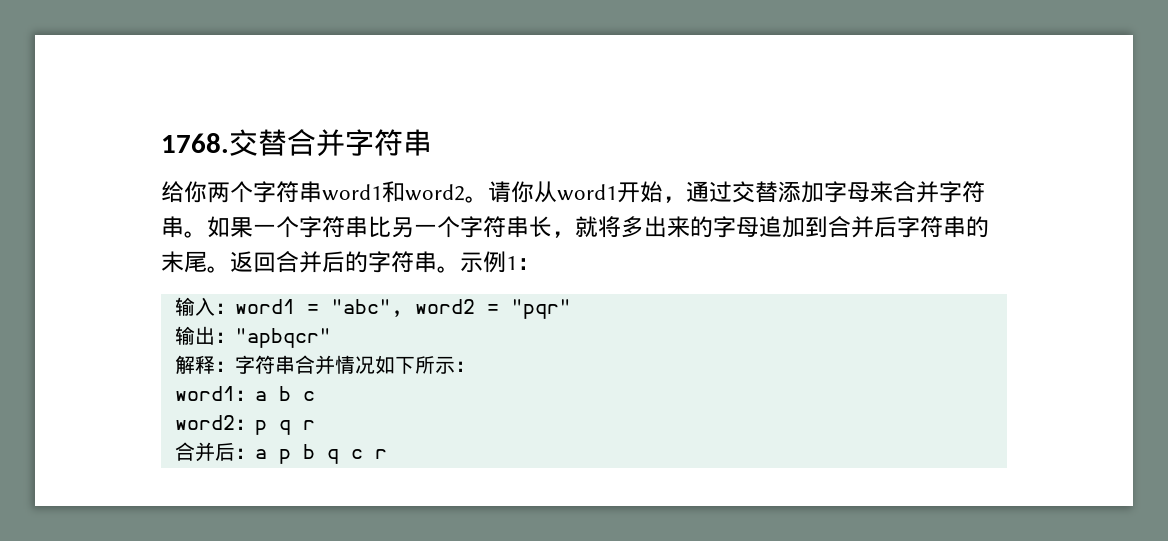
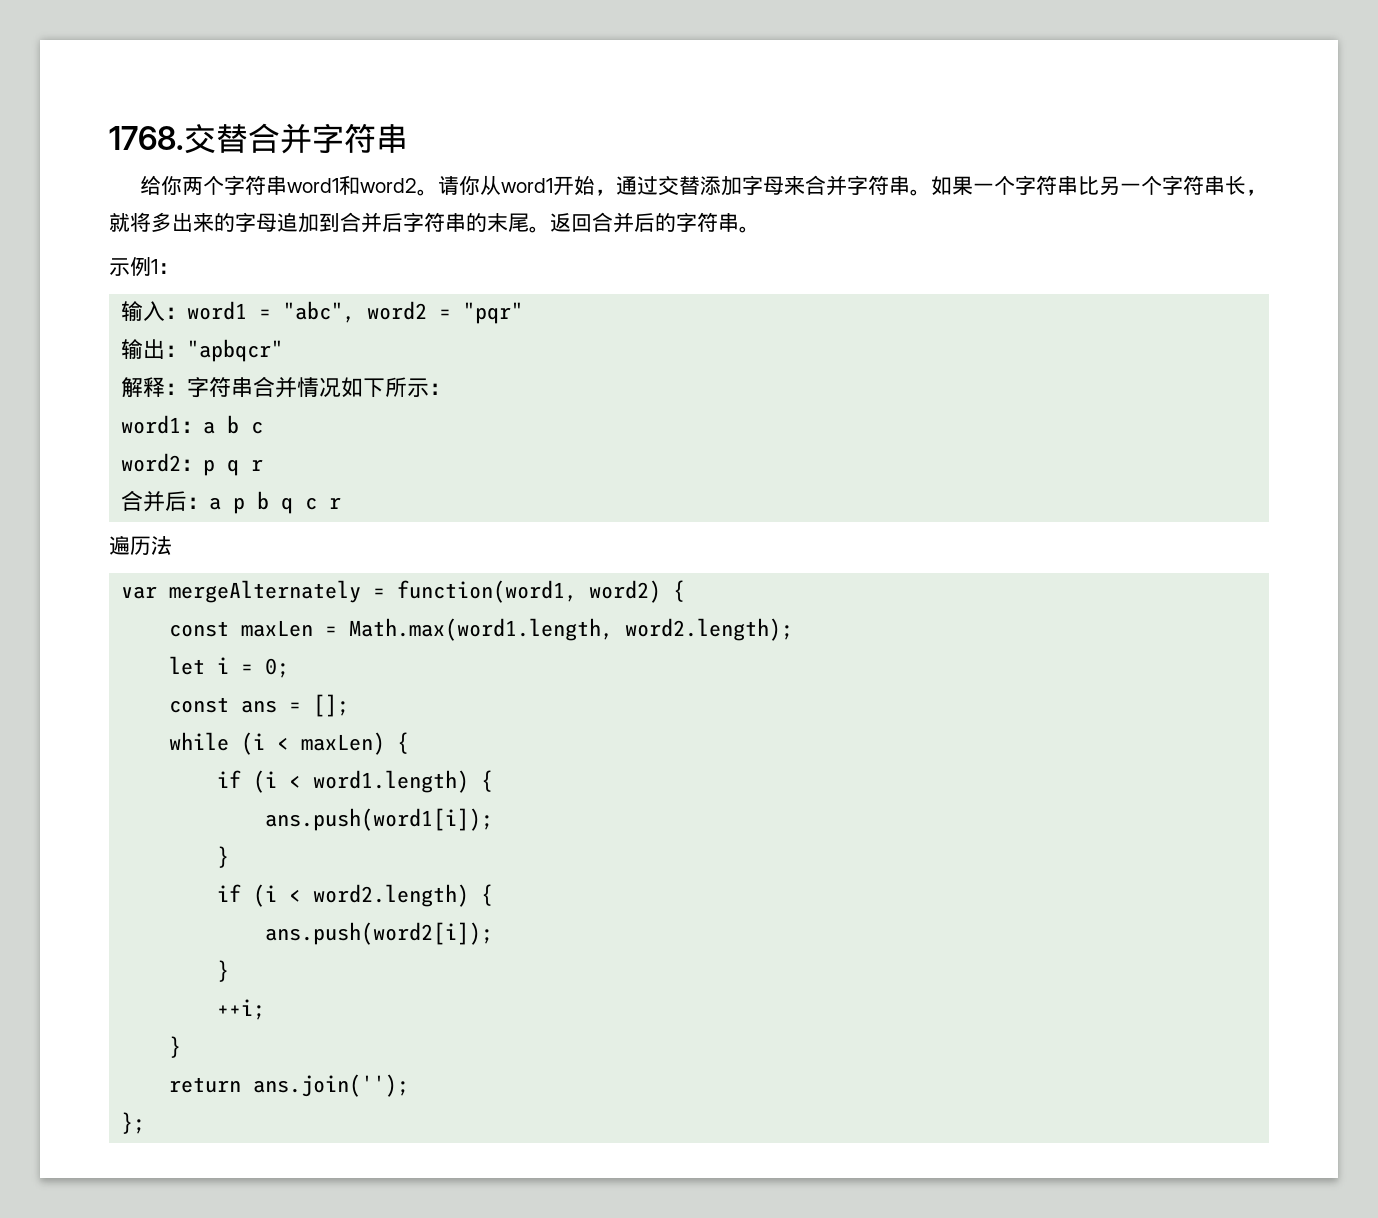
(460, 269) none -> (760, 229) //
(387, 454) none -> [109,535,172,555] [121,580,686,603] [169,618,794,641] [169,656,290,678] [169,694,350,717] [169,732,410,755] [217,770,494,793] [265,808,494,831] [217,846,230,868] [217,884,494,907] [265,922,494,945] [217,960,230,982] [217,999,266,1020] [169,1036,182,1058] [169,1074,410,1097] [121,1112,146,1134] // 遍历法 // var mergeAlternately = function(word1, word2) { // const maxLen = Math.max(word1.length, word2.length); // let i = 0; // const ans = []; // while (i < maxLen) { // if (i < word1.length) { // ans.push(word1[i]); // } // if (i < word2.length) { // ans.push(word2[i]); // } // ++i; // } // return ans.join(''); // };

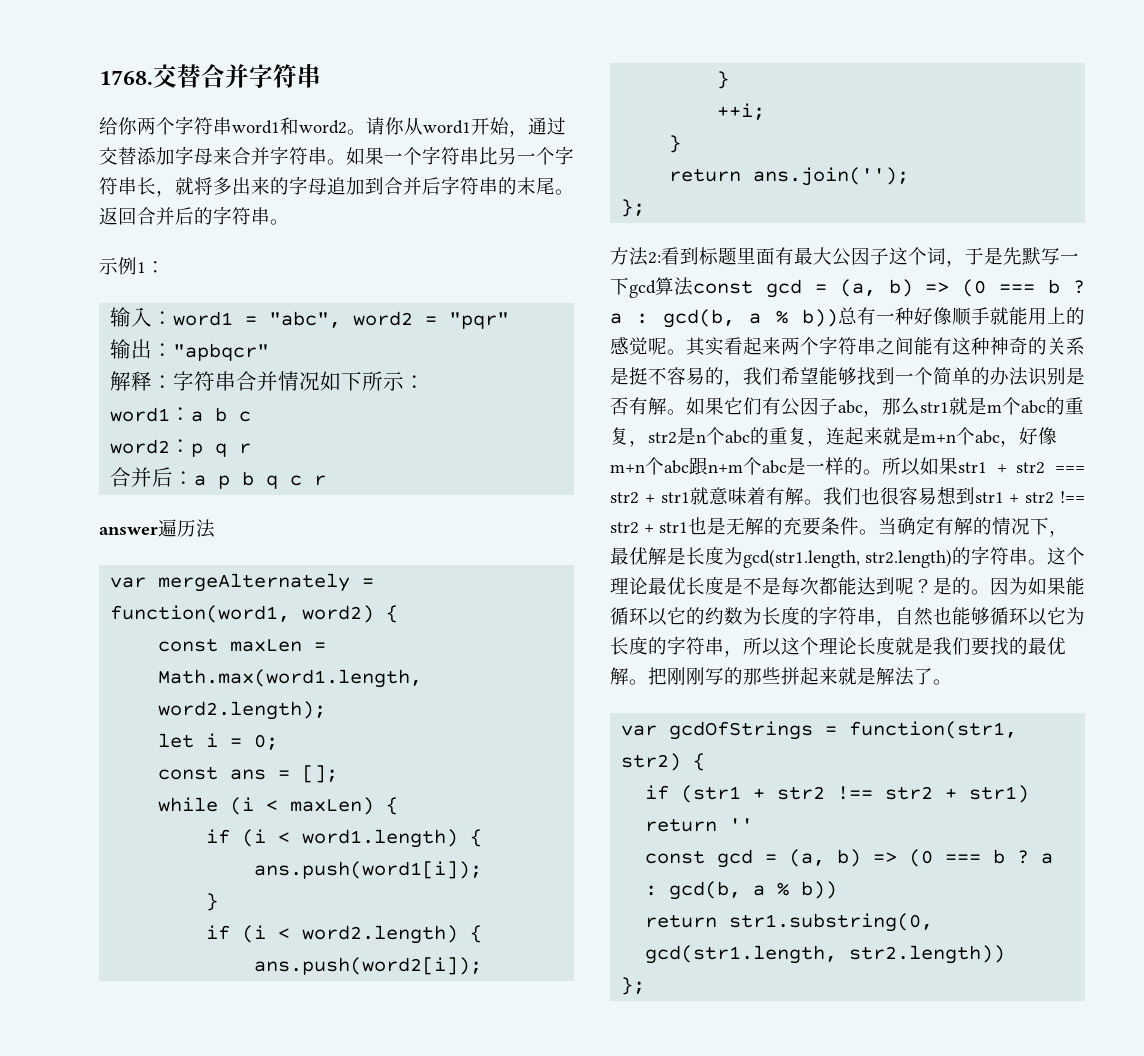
(342, 503) none -> [99,526,158,535] answer
(146, 1123) none -> [610,247,1079,267] [610,277,1085,298] [610,307,1085,328] [610,336,1085,356] [610,367,1085,387] [610,397,1084,417] [610,427,1057,447] [610,457,1085,476] [610,486,1085,505] [610,516,1068,537] [610,546,1085,568] [610,577,1085,595] [610,606,1085,627] [610,636,1066,657] [610,667,952,686] [621,721,1018,740] [621,753,706,771] [645,785,1030,803] [645,818,754,832] [645,849,1054,868] [645,881,838,900] [645,913,934,932] [645,945,1006,964] [621,977,646,995] // 方法2:看到标题里面有最大公因子这个词，于是先默写一下gcd算法const gcd = (a, b) => (0 === b ? a : gcd(b, a % b))总有一种好像顺手就能用上的感觉呢。其实看起来两个字符串之间能有这种神奇的关系是挺不容易的，我们希望能够找到一个简单的办法识别是否有解。如果它们有公因子abc，那么str1就是m个abc的重复，str2是n个abc的重复，连起来就是m+n个abc，好像m+n个abc跟n+m个abc是一样的。所以如果str1 + str2 === str2 + str1就意味着有解。我们也很容易想到str1 + str2 !== str2 + str1也是无解的充要条件。当确定有解的情况下，最优解是长度为gcd(str1.length, str2.length)的字符串。这个理论最优长度是不是每次都能达到呢？是的。因为如果能循环以它的约数为长度的字符串，自然也能够循环以它为长度的字符串，所以这个理论长度就是我们要找的最优解。把刚刚写的那些拼起来就是解法了。 // var gcdOfStrings = function(str1, str2) { // if (str1 + str2 !== str2 + str1) return '' // const gcd = (a, b) => (0 === b ? a : gcd(b, a % b)) // return str1.substring(0, gcd(str1.length, str2.length)) // };

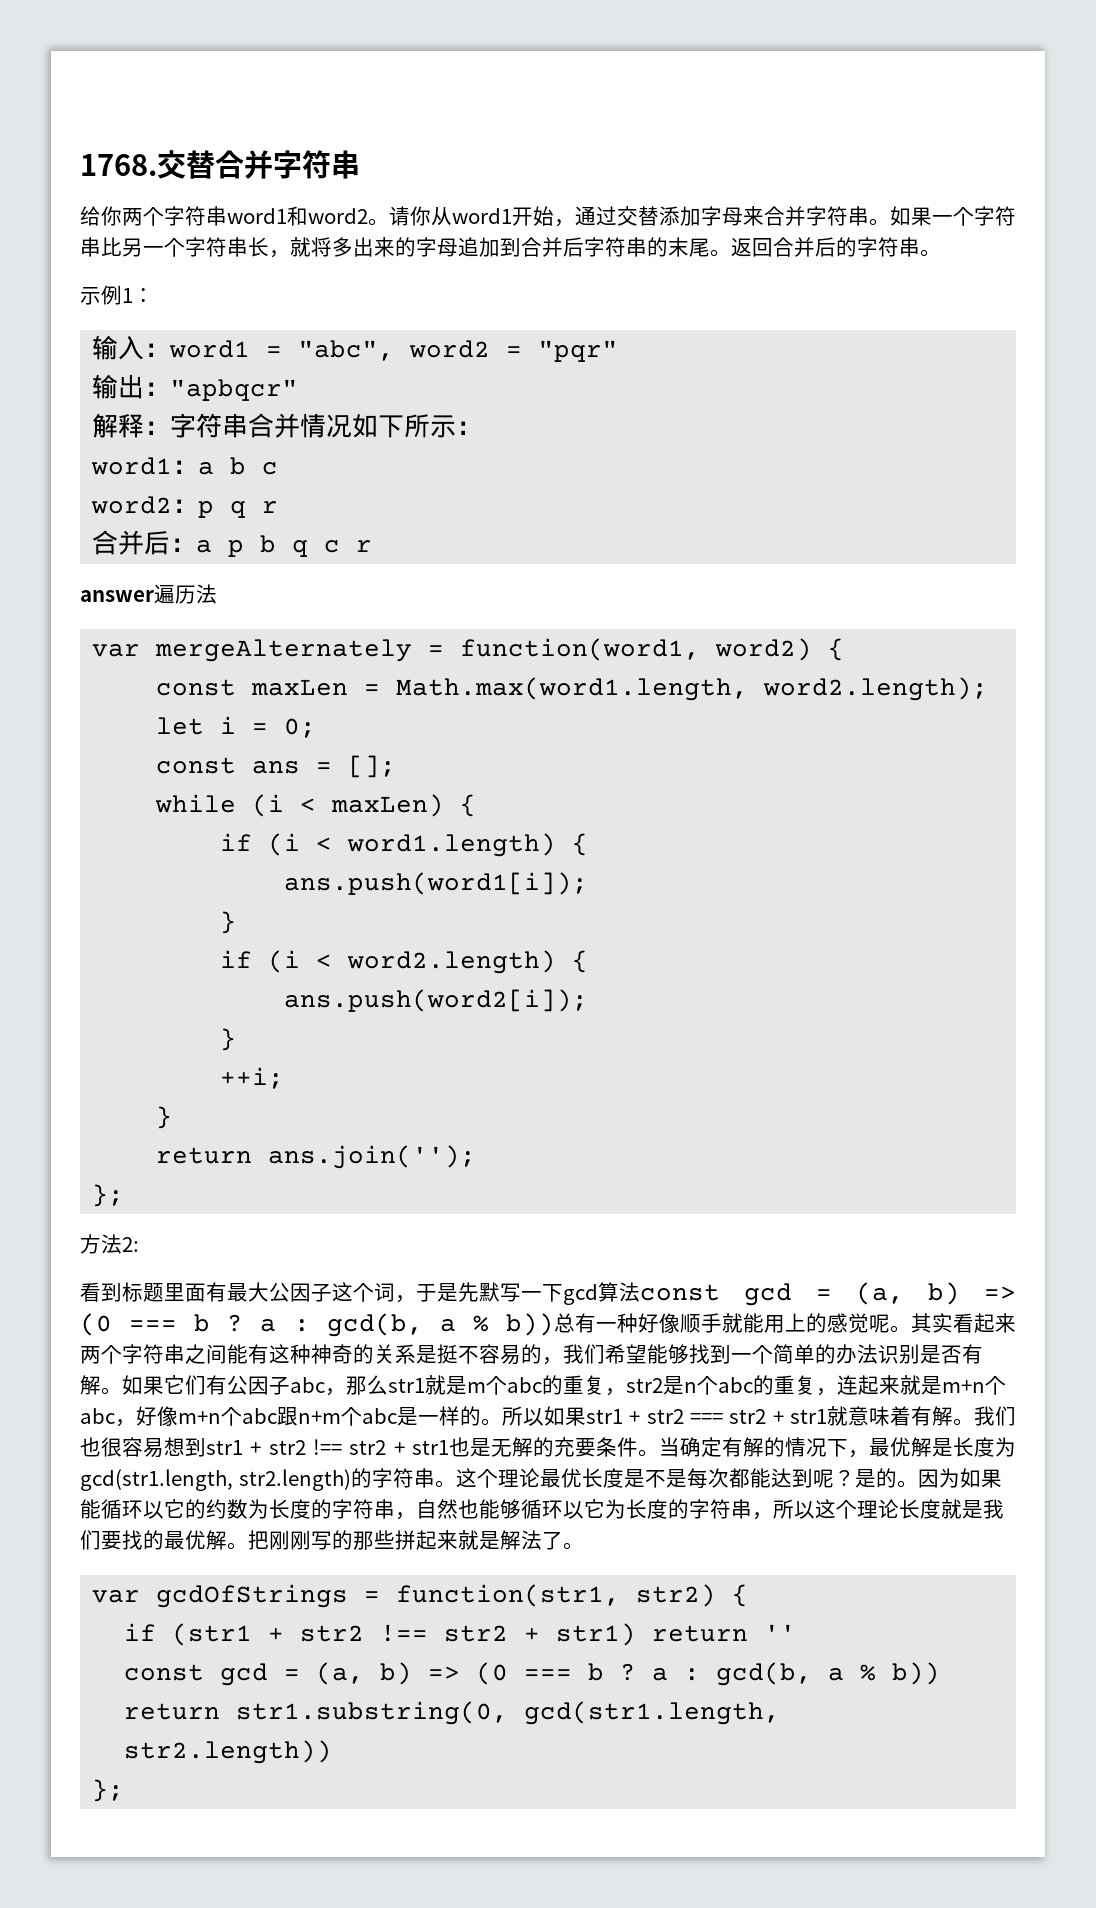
(661, 258) none -> (139, 1244) //

